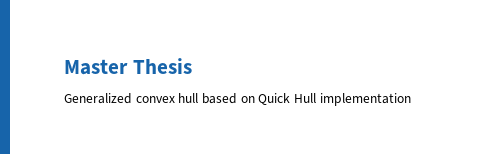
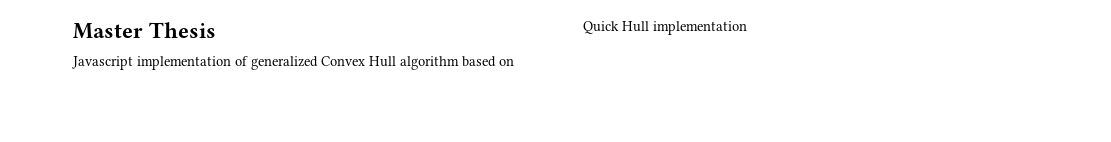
[64,93,199,104] Generalized convex hull -> [72,56,459,70] Javascript implementation of generalized Convex Hull algorithm

